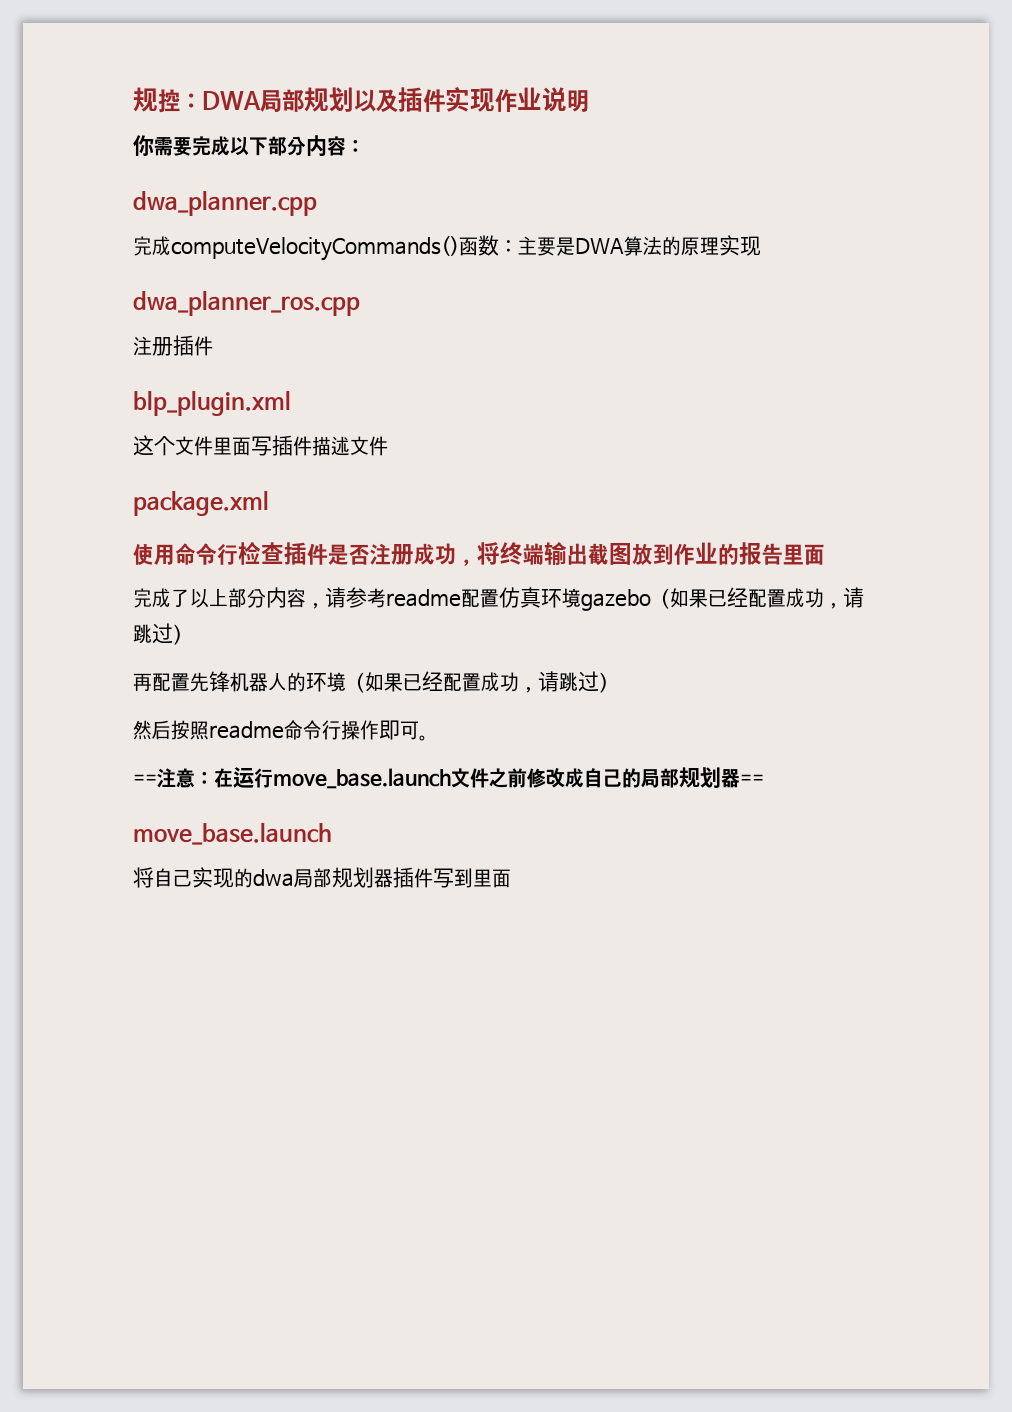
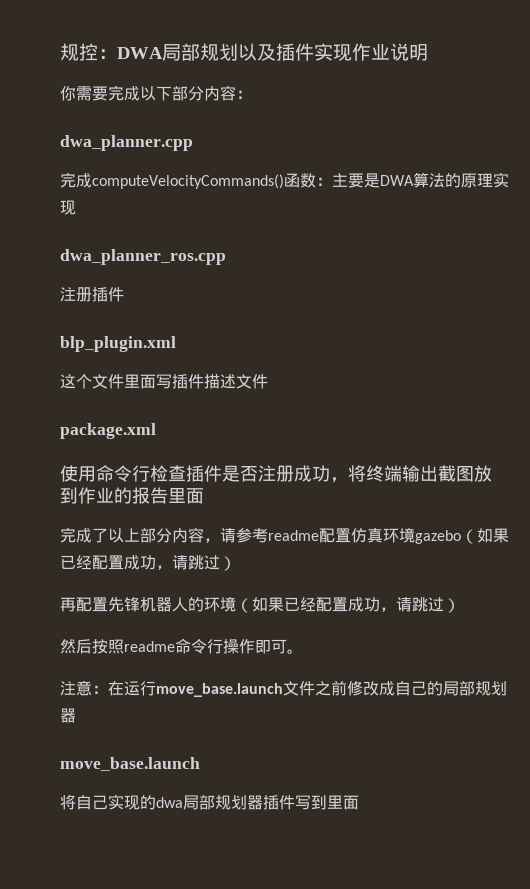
[133,774,157,785] == -> (303, 651) none
[739,774,764,785] == -> (76, 715) none

